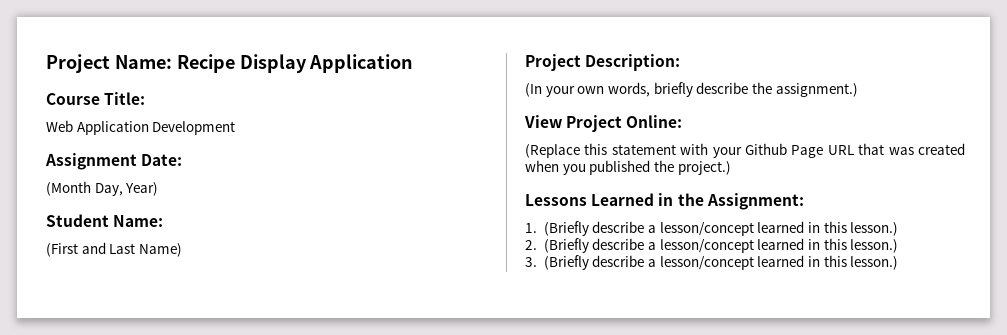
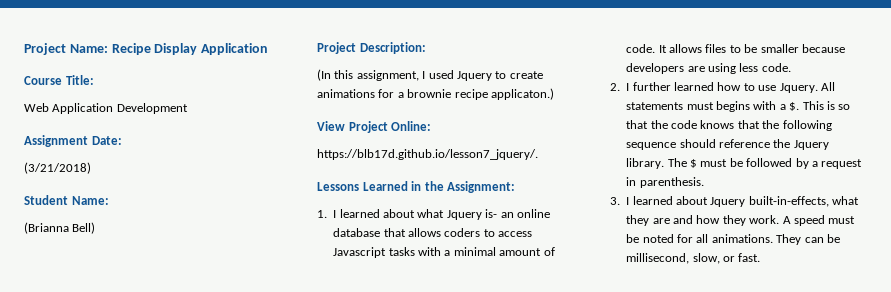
[46,181,159,196] (Month Day, Year) -> [24,162,91,174] (3/21/2018)
[46,242,182,257] (First and Last Name) -> [24,222,96,234] (Brianna Bell)
[545,82,858,97] [524,115,683,132] [525,143,965,158] [525,160,731,175] your own words, briefly describe the assignment.) // View Project Online: // (Replace this statement with your Github Page URL that was created when you published the project.) -> [334,70,543,81] [317,88,554,100] [317,121,432,133] [317,149,538,160] this assignment, I used Jquery to create animations for a brownie recipe applicaton.) // View Project Online: // https://blb17d.github.io/lesson7_jquery/.
[543,221,899,236] [525,238,899,253] [525,255,899,270] (Briefly describe a lesson/concept learned in this lesson.) // 2. (Briefly describe a lesson/concept learned in this lesson.) // 3. (Briefly describe a lesson/concept learned in this lesson.) -> [333,209,550,220] [333,228,533,237] [333,247,555,258] [626,44,845,53] [626,63,791,74] [610,82,835,93] [626,101,851,112] [626,120,832,131] [626,139,829,150] [626,158,863,169] [626,177,704,188] [610,196,860,207] [626,215,856,226] [626,234,840,245] [626,253,761,264] I learned about what Jquery is- an online database that allows coders to access Javascript tasks with a minimal amount of code. It allows files to be smaller because developers are using less code. // 2. I further learned how to use Jquery. All statements must begins with a $. This is so that the code knows that the following sequence should reference the Jquery library. The $ must be followed by a request in parenthesis. // 3. I learned about Jquery built-in-effects, what they are and how they work. A speed must be noted for all animations. They can be millisecond, slow, or fast.

